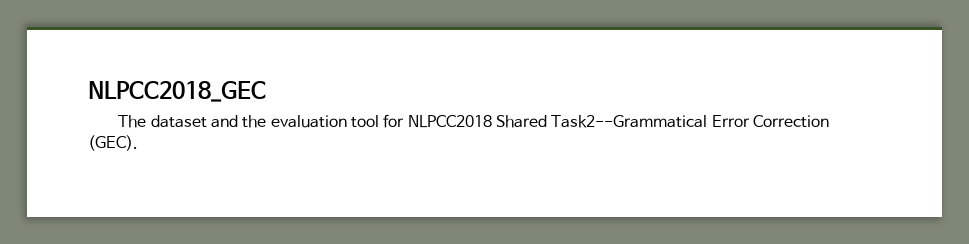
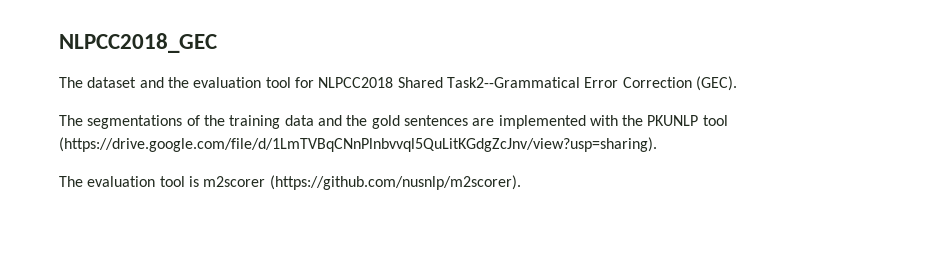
(138, 143) none -> [59,115,728,129] [59,137,657,152] [59,175,521,190] // The segmentations of the training data and the gold sentences are implemented with the PKUNLP tool (https://drive.google.com/file/d/1LmTVBqCNnPlnbvvql5QuLitKGdgZcJnv/view?usp=sharing). // The evaluation tool is m2scorer (https://github.com/nusnlp/m2scorer).

